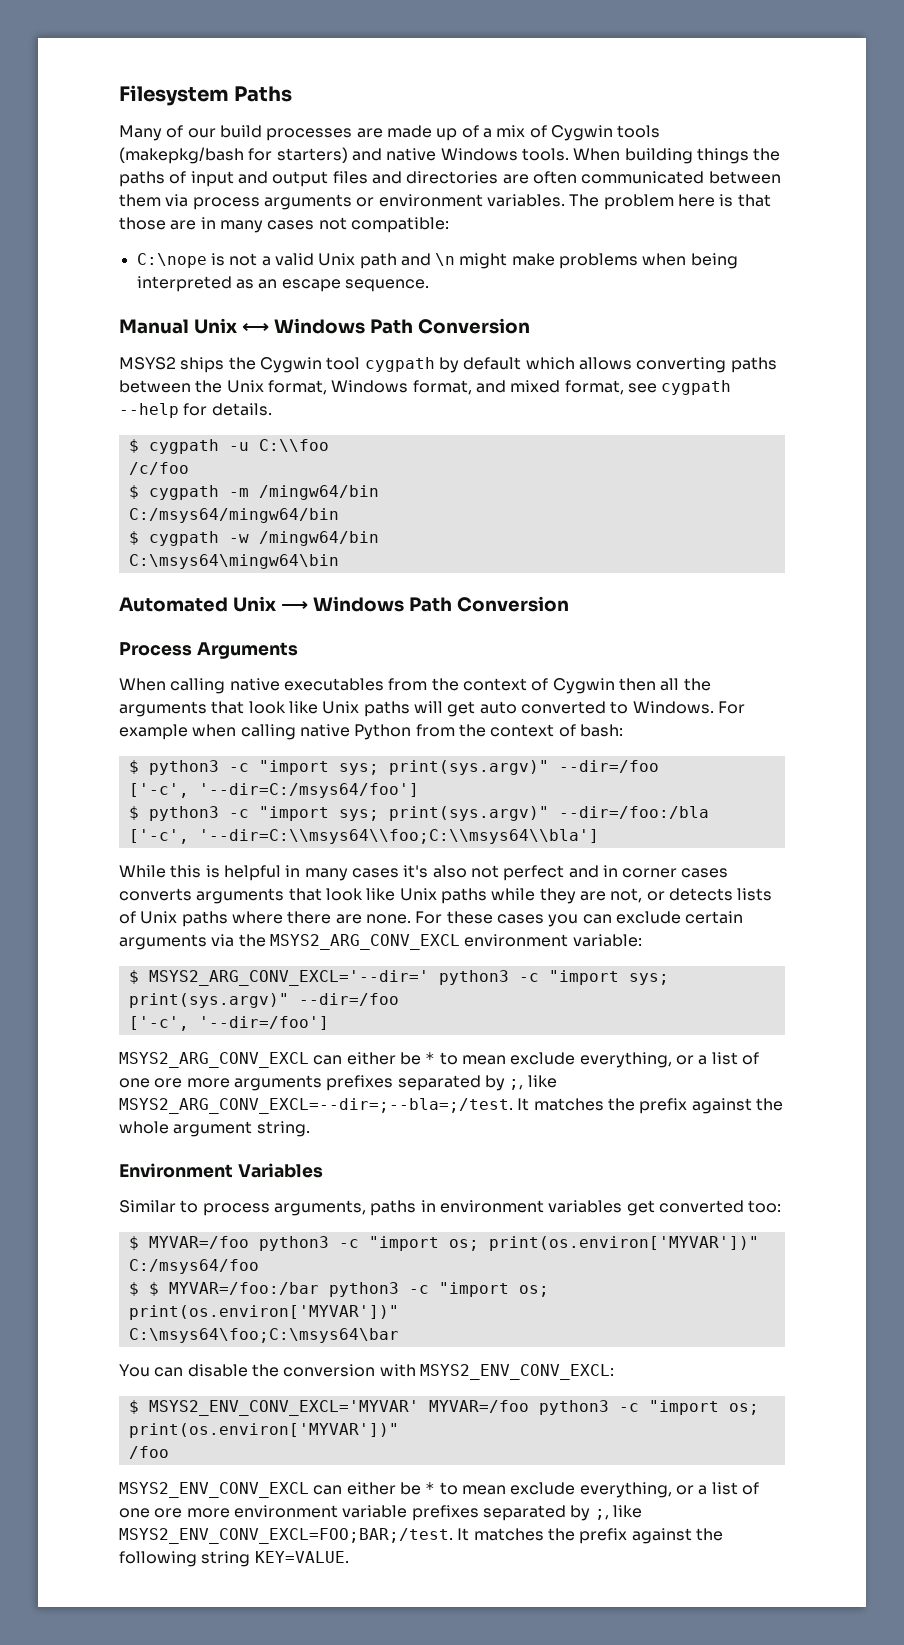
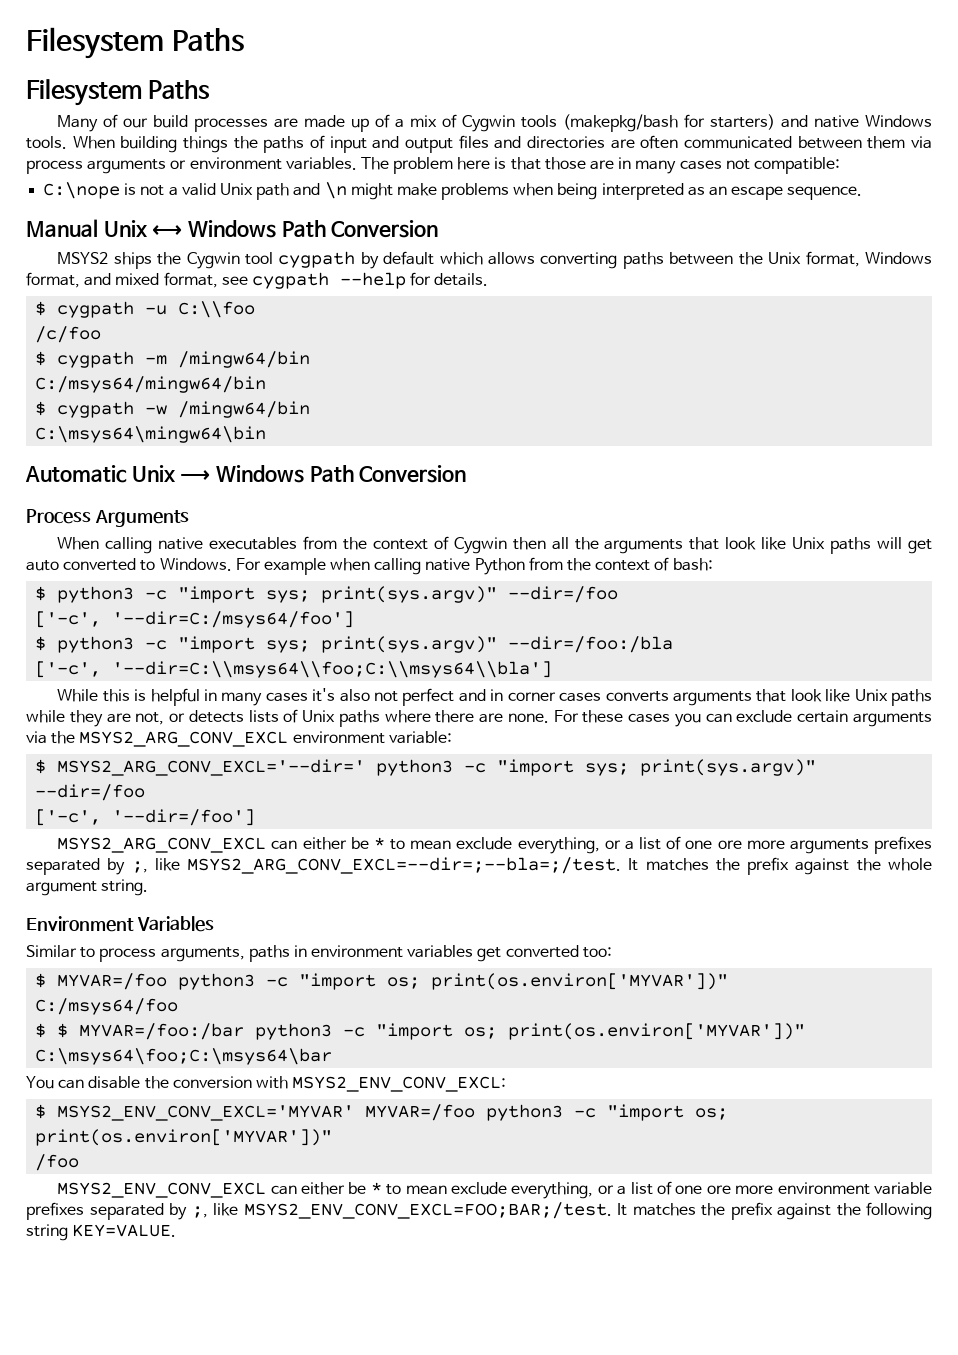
[119,85,293,106] Filesystem Paths -> [26,27,244,59] [26,79,211,106] Filesystem Paths // Filesystem Paths
[119,597,228,612] Automated -> [25,465,127,483] Automatic

